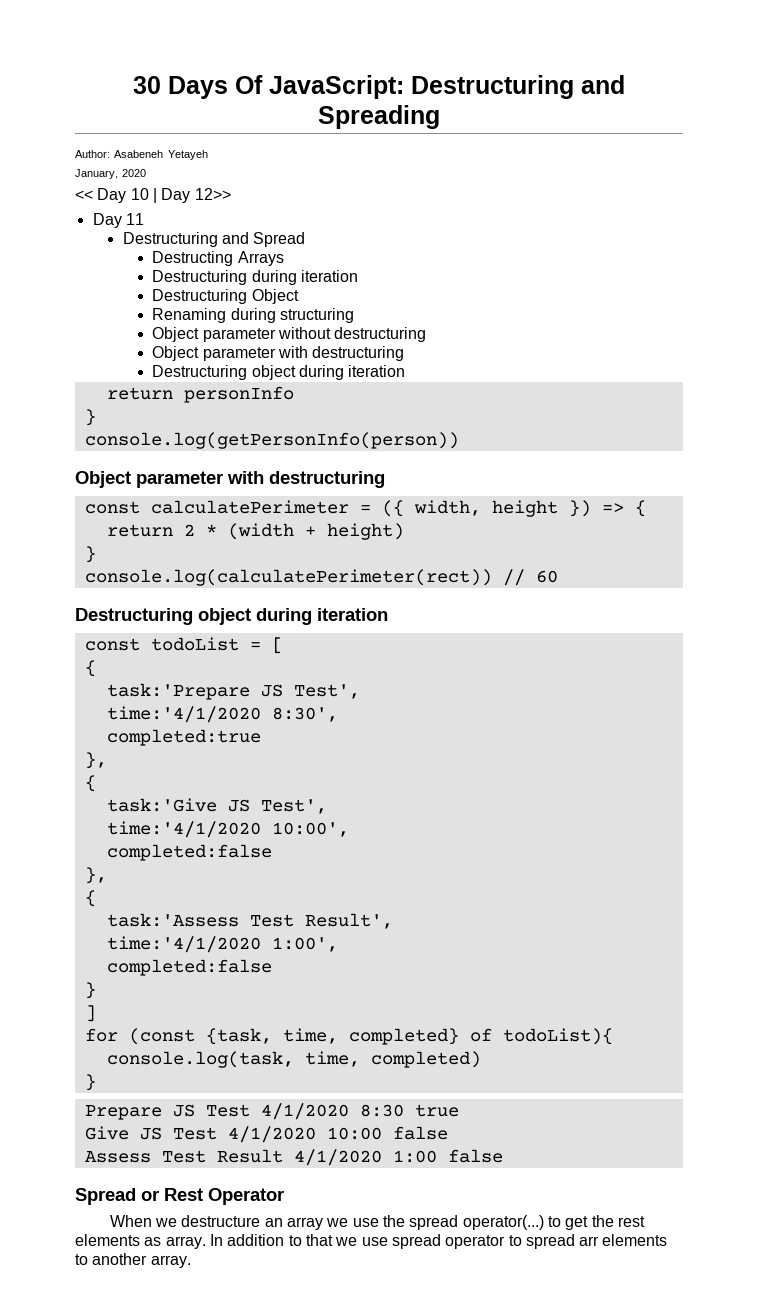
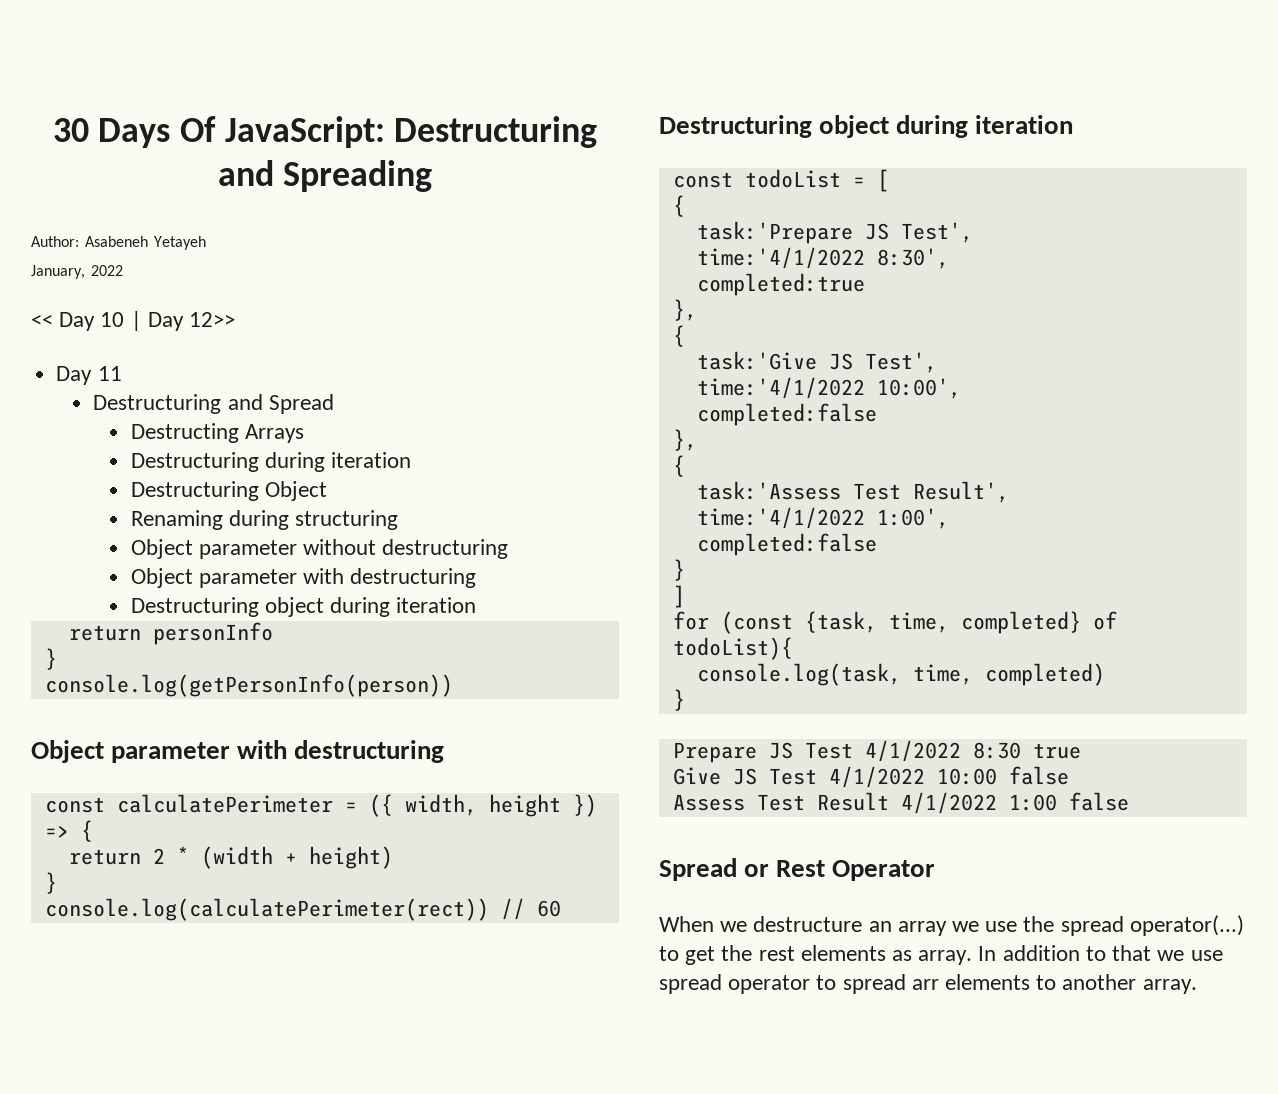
[122,169,147,177] 2020 -> [91,265,124,276] 2022
[106,706,261,723] time:'4/1/2020 -> [696,247,865,269] time:'4/1/2022
[106,821,261,838] time:'4/1/2020 -> [696,377,865,399] time:'4/1/2022
[106,936,261,953] time:'4/1/2020 -> [696,507,865,529] time:'4/1/2022
[260,1103,349,1120] 4/1/2020 -> [864,740,961,762] 4/1/2022
[227,1126,316,1143] 4/1/2020 -> [828,766,925,788] 4/1/2022
[293,1149,382,1166] 4/1/2020 -> [900,792,997,814] 4/1/2022

